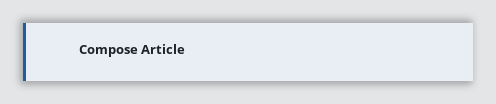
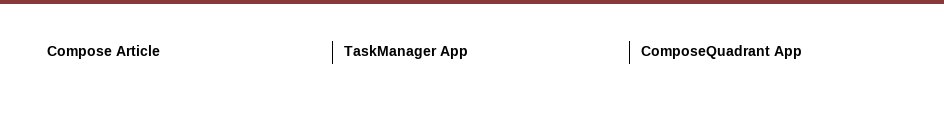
(186, 49) none -> [344,45,468,59] [641,45,802,59] // TaskManager App // ComposeQuadrant App

